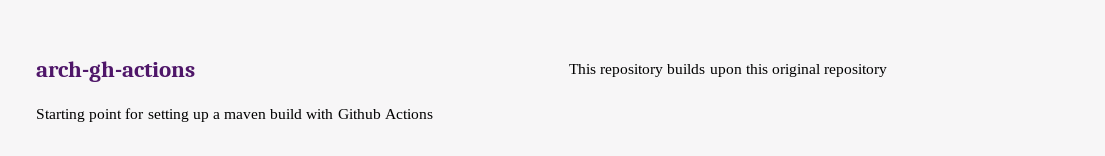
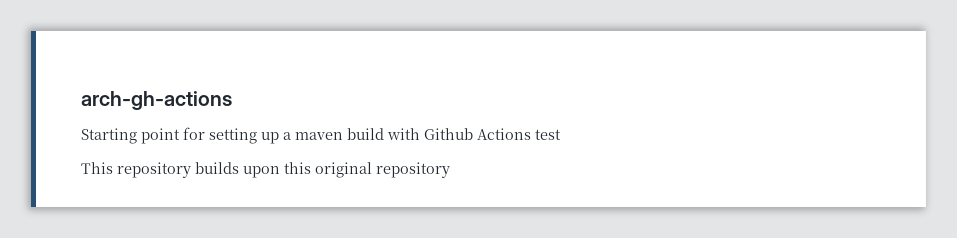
(433, 114) none -> [535,129,561,140] test

